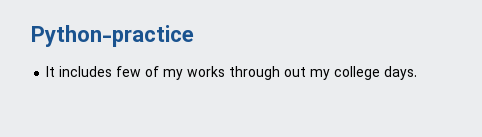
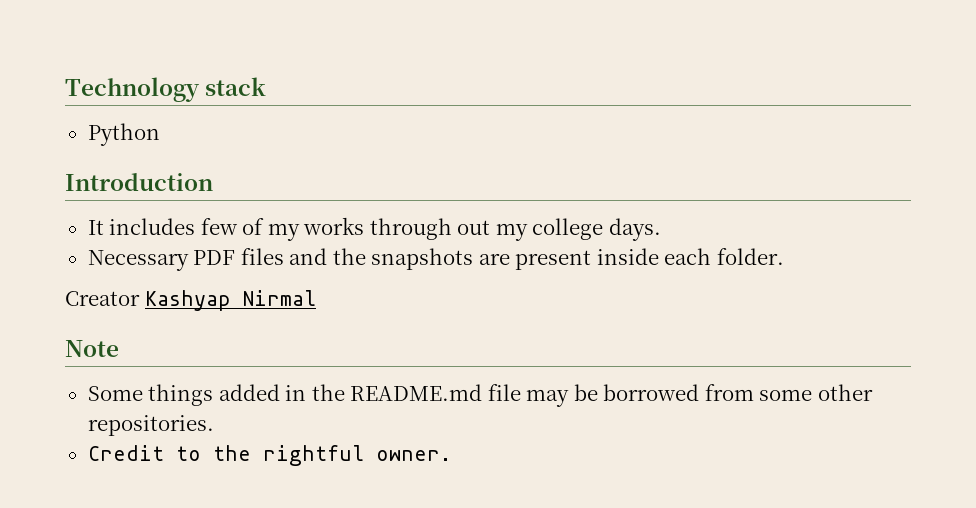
[31,25,194,47] Python-practice -> [65,77,267,102] [87,123,160,146] [65,173,213,191] Technology stack // Python // Introduction
(418, 73) none -> [87,248,784,271] [65,290,316,311] [65,340,119,357] [87,384,873,407] [87,415,214,436] [87,445,451,466] // Necessary PDF files and the snapshots are present inside each folder. // Creator Kashyap Nirmal // Note // Some things added in the README.md file may be borrowed from some other repositories. // Credit to the rightful owner.

